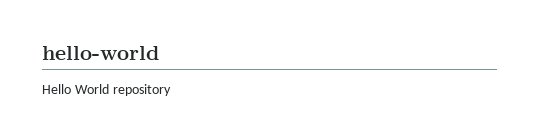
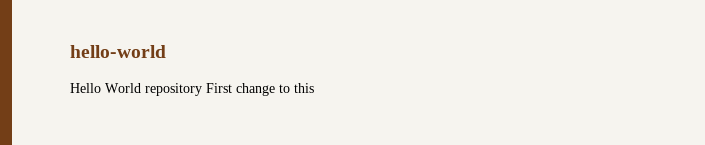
(171, 90) none -> [206,83,314,96] First change to this

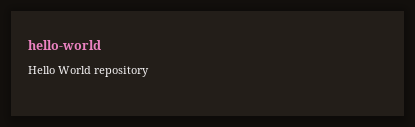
[206,83,314,96] First change to this -> (149, 71) none

